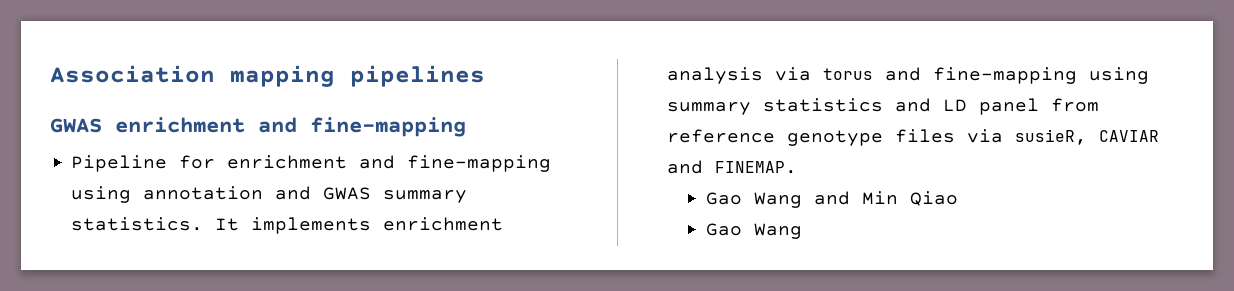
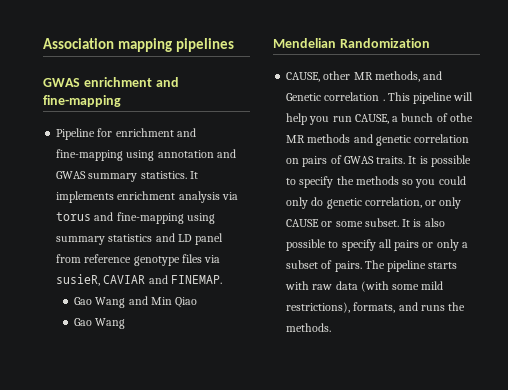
(802, 231) none -> [273,38,430,48] [286,71,443,82] [286,92,474,104] [286,113,473,125] [286,134,470,146] [286,155,471,167] [286,176,466,188] [286,197,462,209] [286,218,445,227] [286,239,468,251] [286,260,458,272] [285,281,444,292] [286,302,466,313] [286,323,332,332] // Mendelian Randomization // CAUSE, other MR methods, and Genetic correlation . This pipeline will help you run CAUSE, a bunch of othe MR methods and genetic correlation on pairs of GWAS traits. It is possible to specify the methods so you could only do genetic correlation, or only CAUSE or some subset. It is also possible to specify all pairs or only a subset of pairs. The pipeline starts with raw data (with some mild restrictions), formats, and runs the methods.

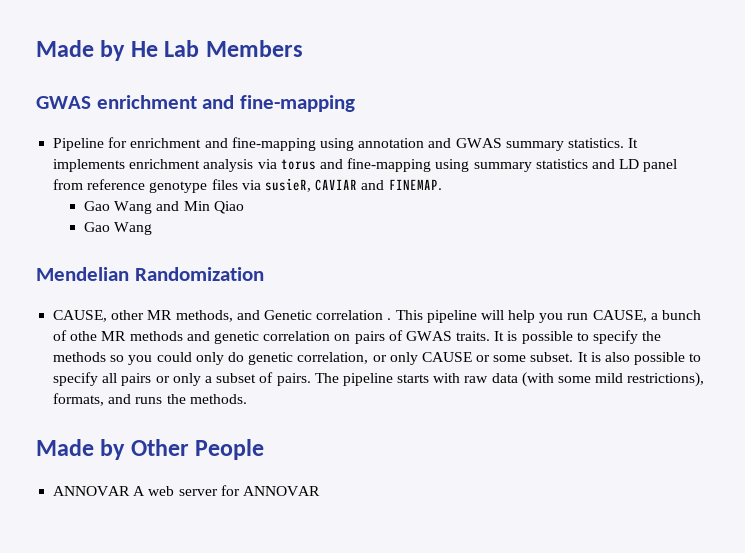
[43,38,234,52] Association mapping pipelines -> [36,40,303,61] Made by He Lab Members
(332, 327) none -> [36,439,265,460] [53,485,320,496] // Made by Other People // ANNOVAR A web server for ANNOVAR

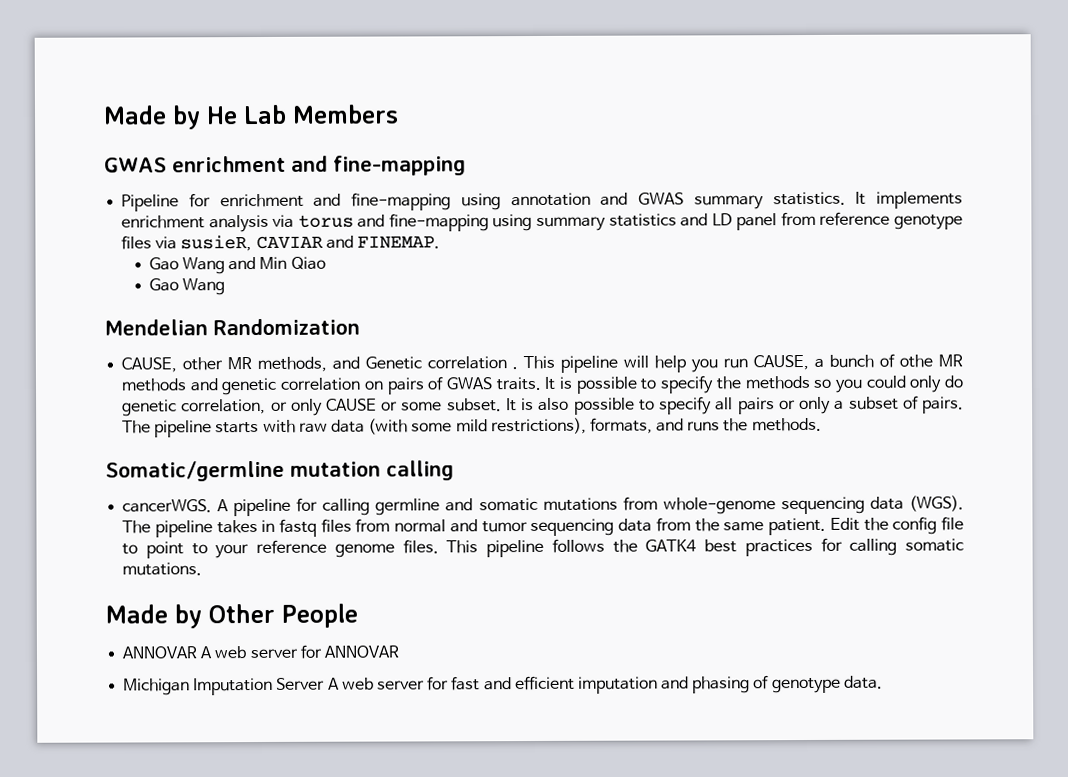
(247, 399) none -> [105,460,454,482] [122,495,964,517] [122,516,964,538] [122,537,965,559] [122,562,203,576] // Somatic/germline mutation calling // cancerWGS. A pipeline for calling germline and somatic mutations from whole-genome sequencing data (WGS). The pipeline takes in fastq files from normal and tumor sequencing data from the same patient. Edit the config file to point to your reference genome files. This pipeline follows the GATK4 best practices for calling somatic mutations.
(320, 491) none -> [123,675,883,696] // Michigan Imputation Server A web server for fast and efficient imputation and phasing of genotype data.

